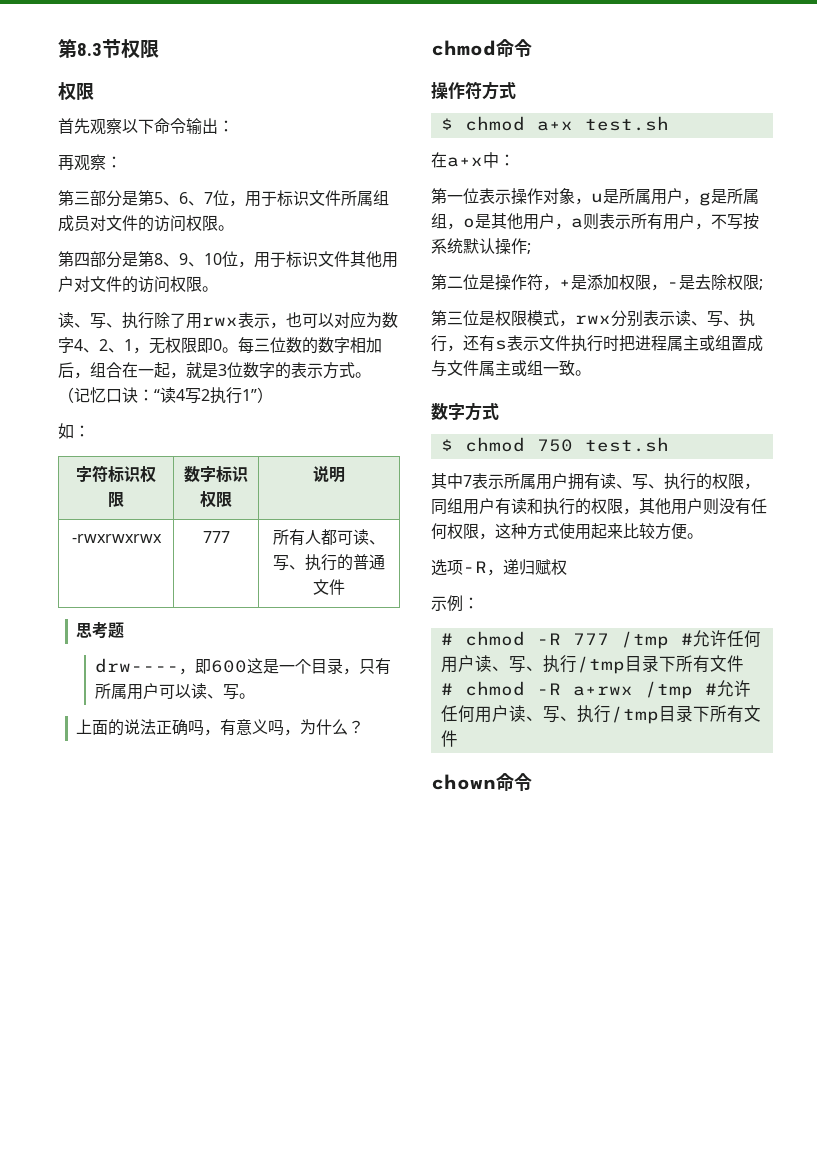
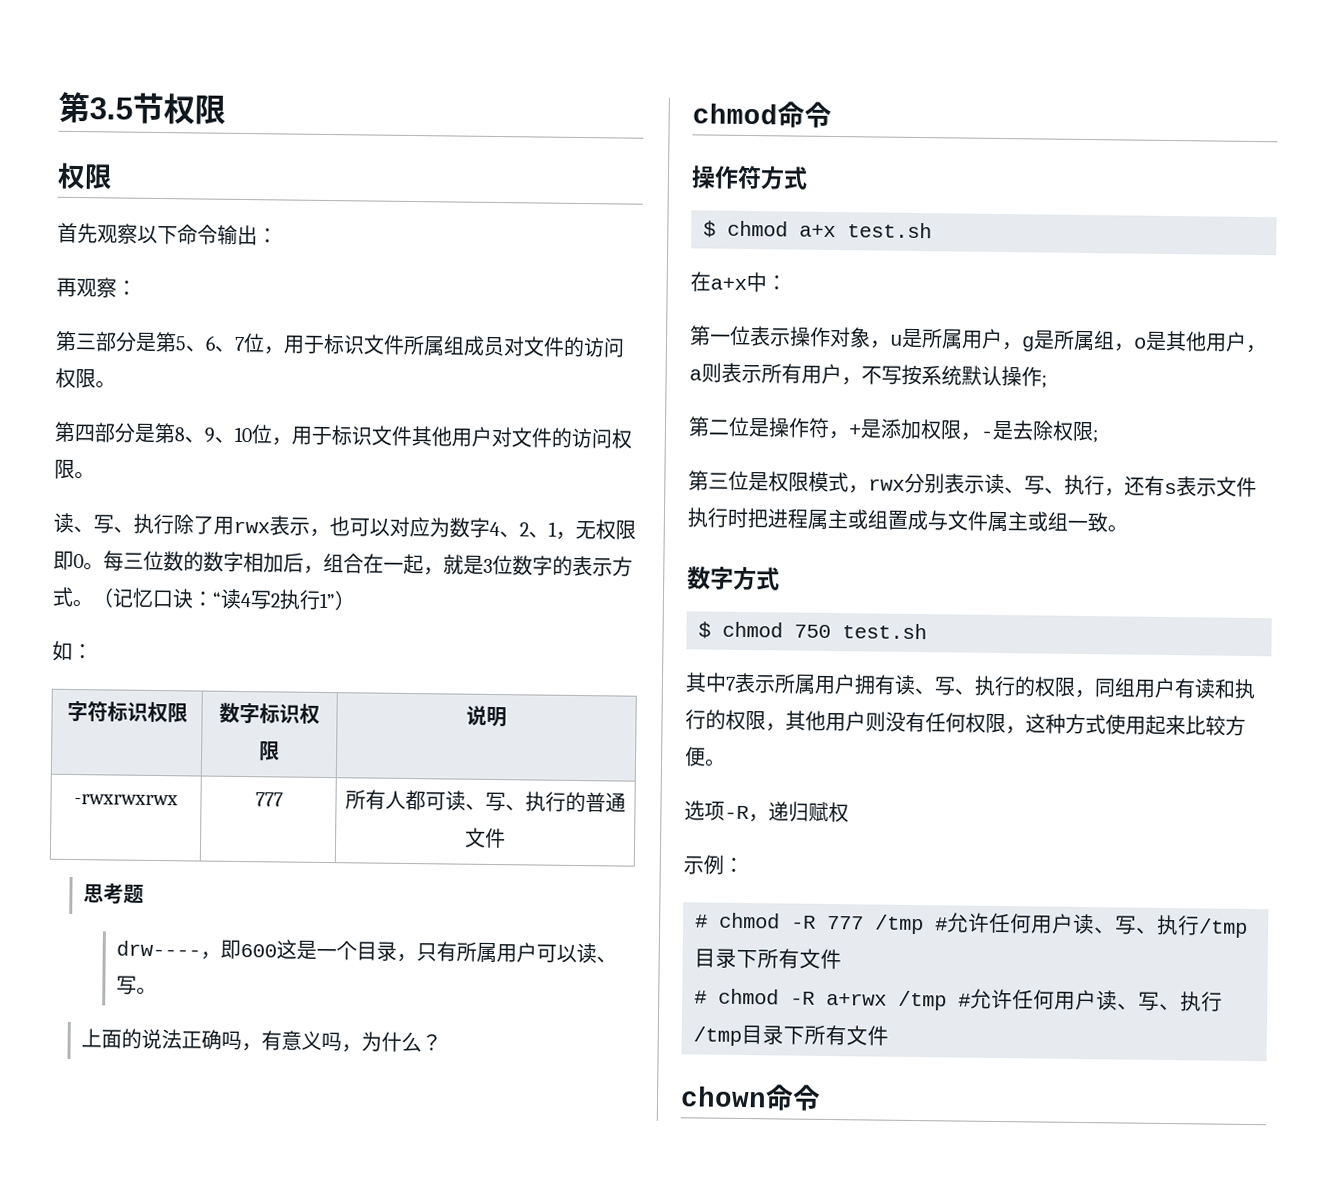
[58,39,102,58] 第8.3 -> [58,91,133,124] 第3.5

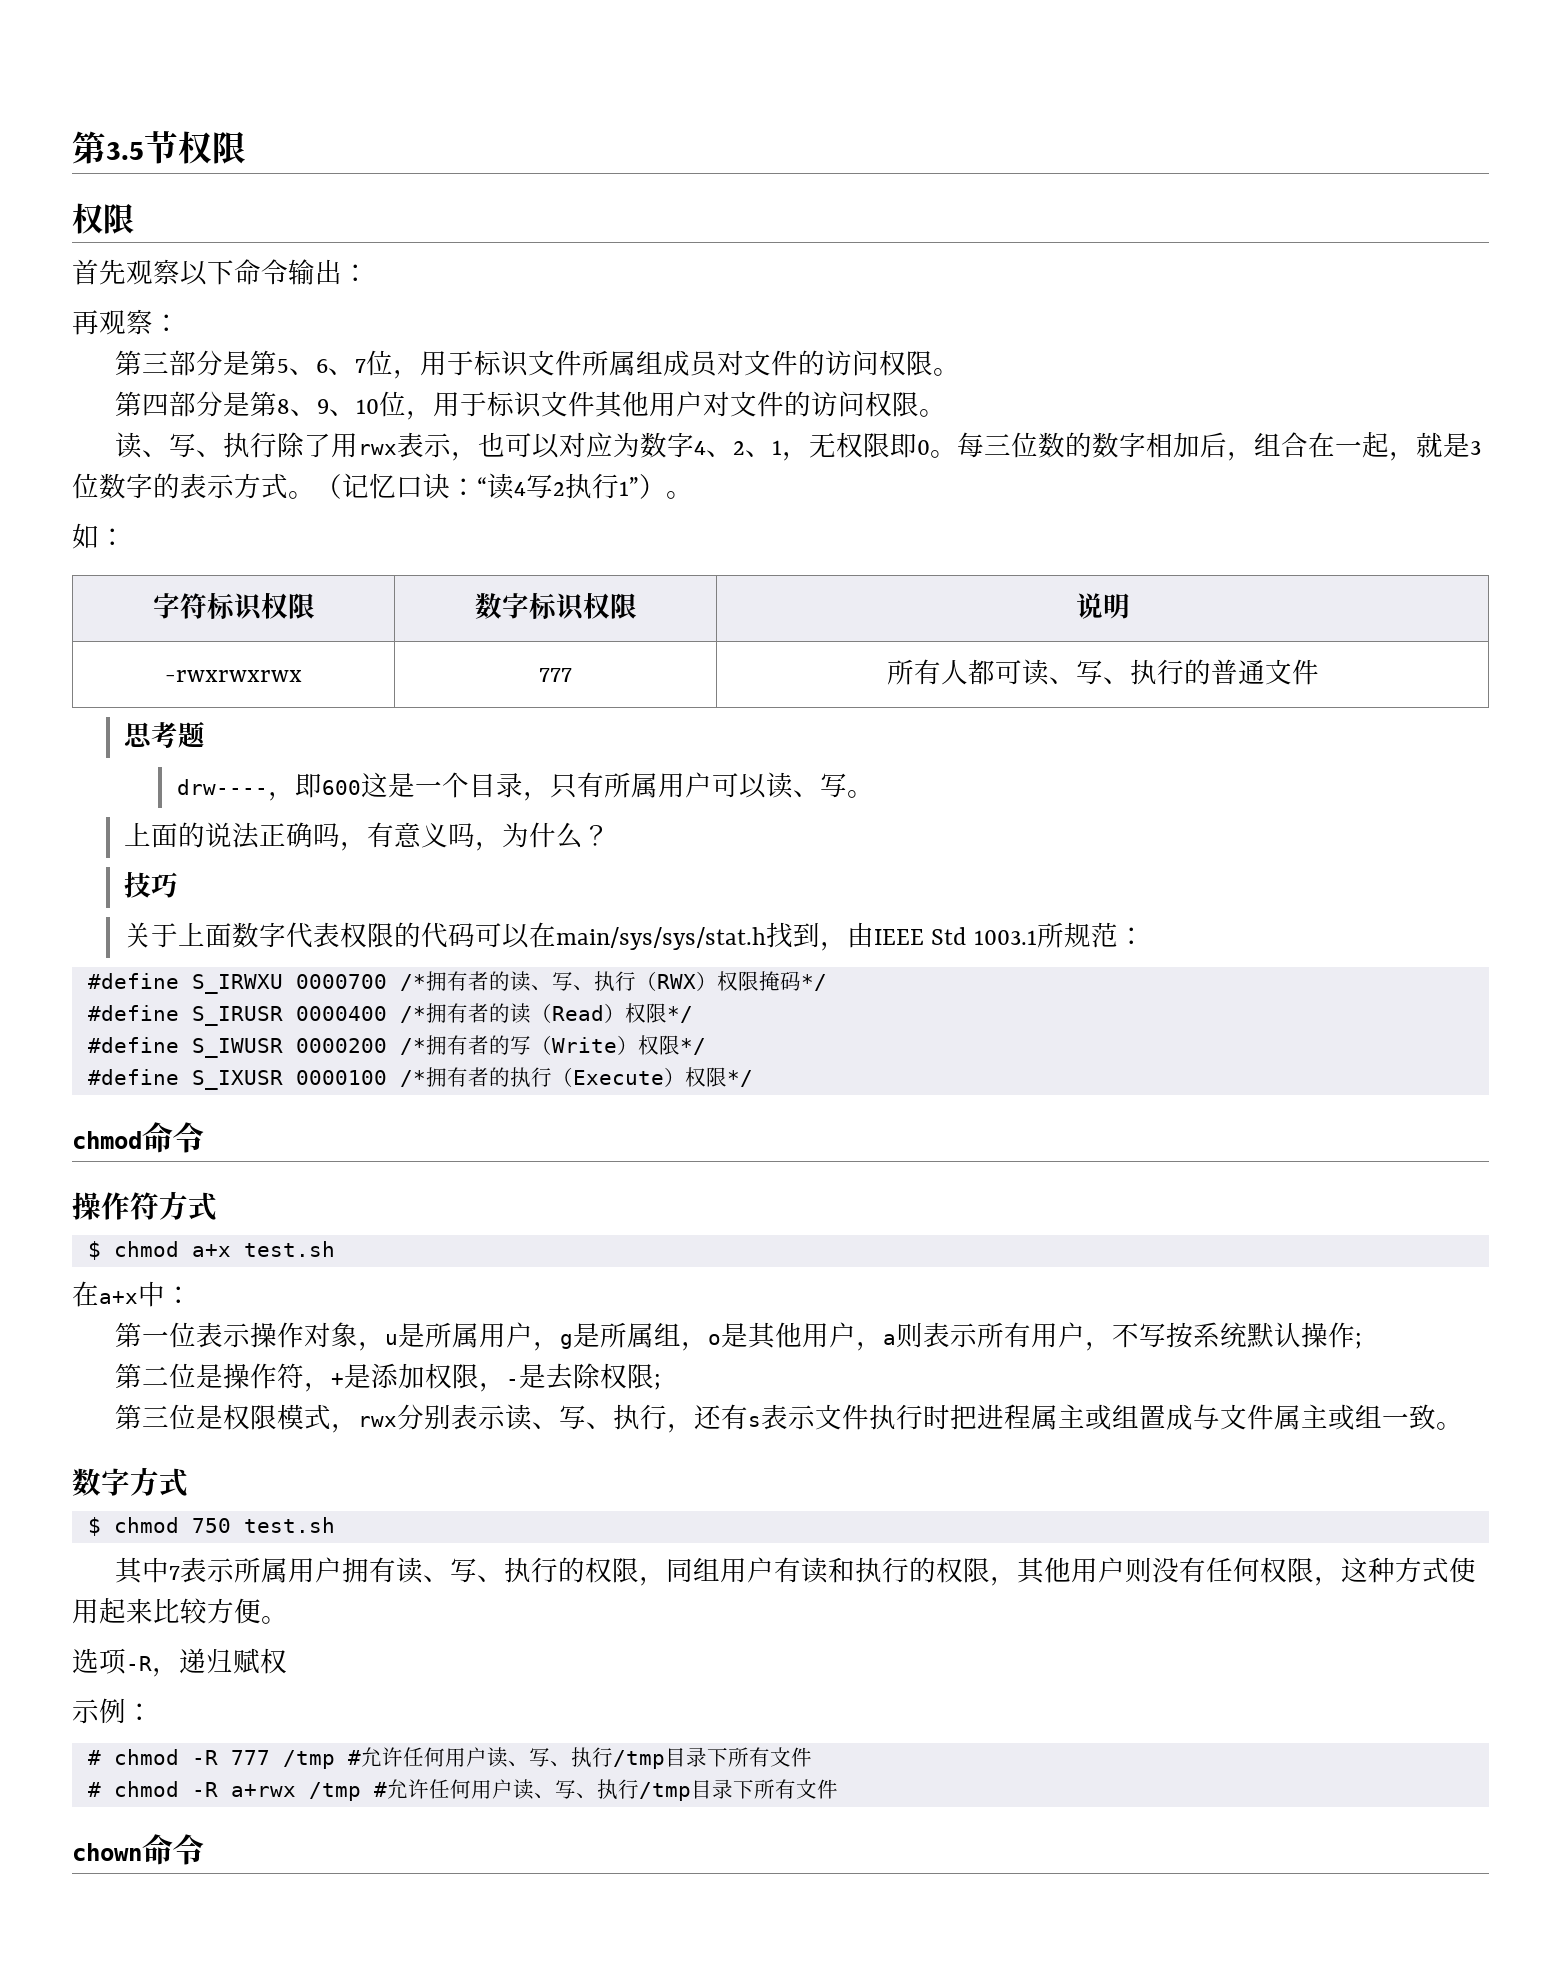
(356, 600) none -> [666,491,693,499] 。
(443, 1042) none -> [124,871,179,898] [124,922,1145,951] [87,971,827,994] [87,1003,693,1026] [87,1035,706,1058] [87,1067,753,1090] // 技巧 // 关于上面数字代表权限的代码可以在main/sys/sys/stat.h找到，由IEEE Std 1003.1所规范： // #define S_IRWXU 0000700 /*拥有者的读、写、执行（RWX）权限掩码*/ // #define S_IRUSR 0000400 /*拥有者的读（Read）权限*/ // #define S_IWUSR 0000200 /*拥有者的写（Write）权限*/ // #define S_IXUSR 0000100 /*拥有者的执行（Execute）权限*/

